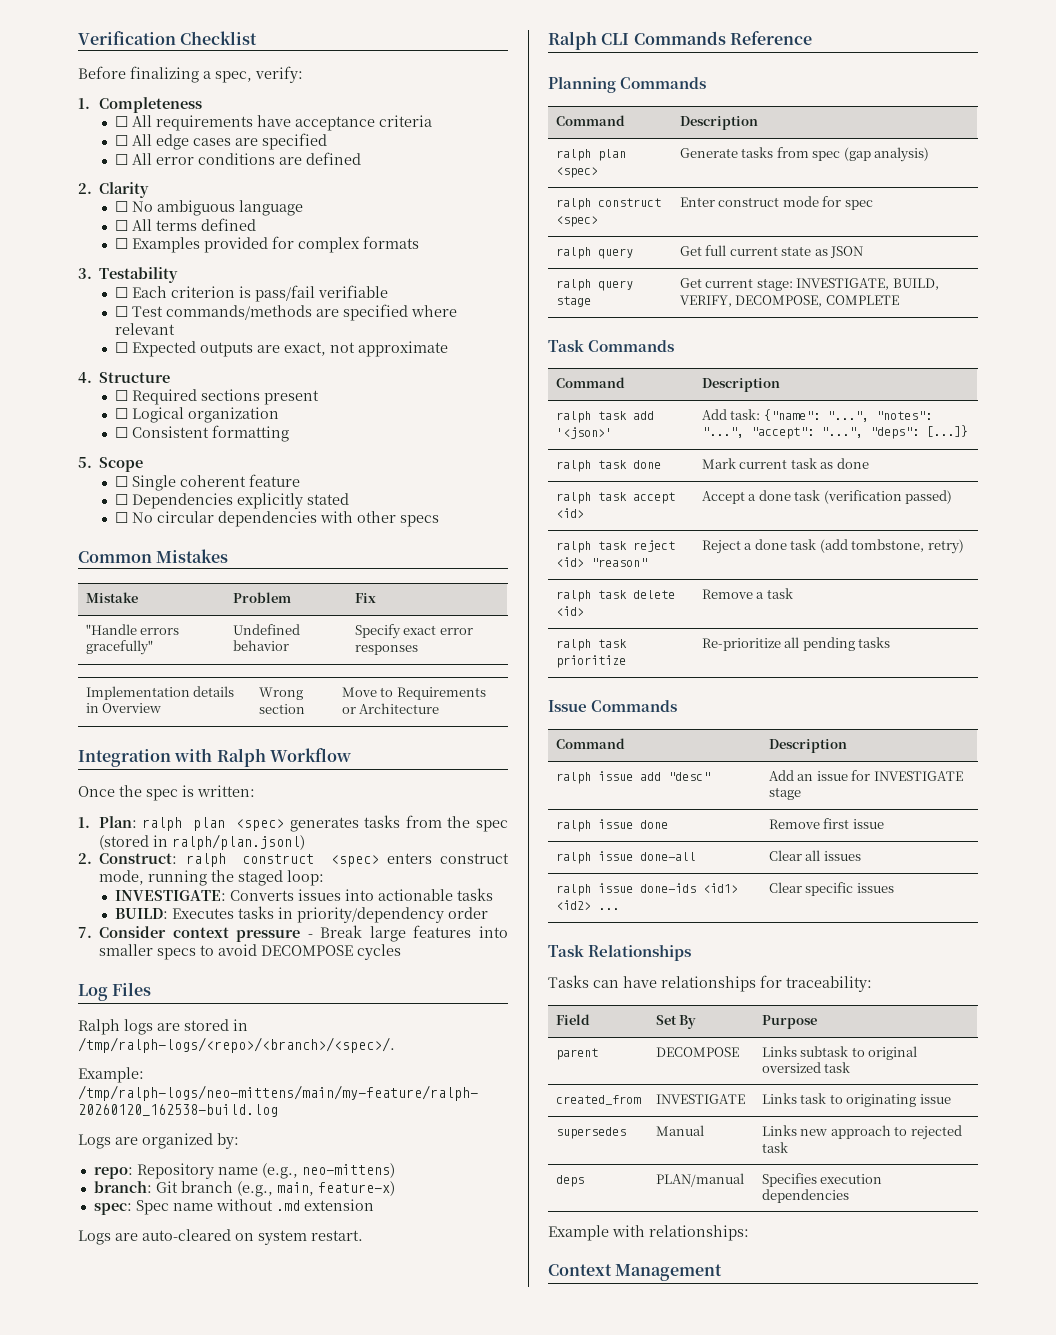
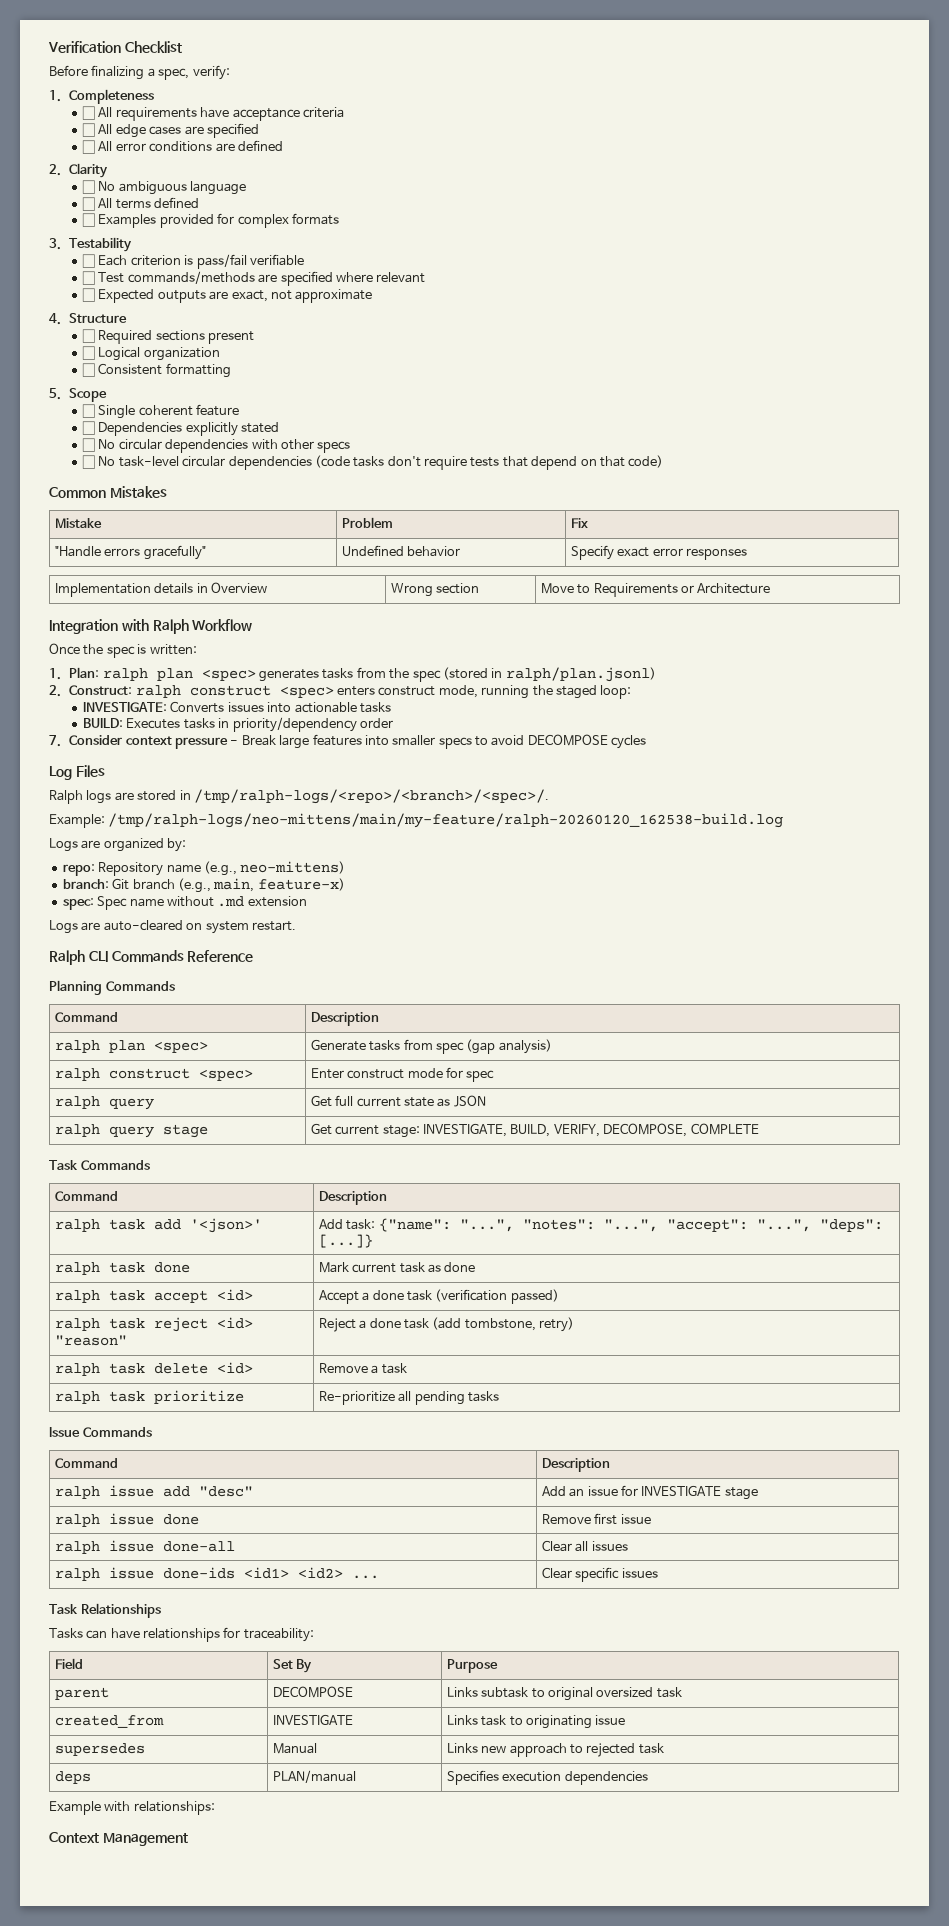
(439, 521) none -> [82,455,664,470] // ☐ No task-level circular dependencies (code tasks don't require tests that depend on that code)

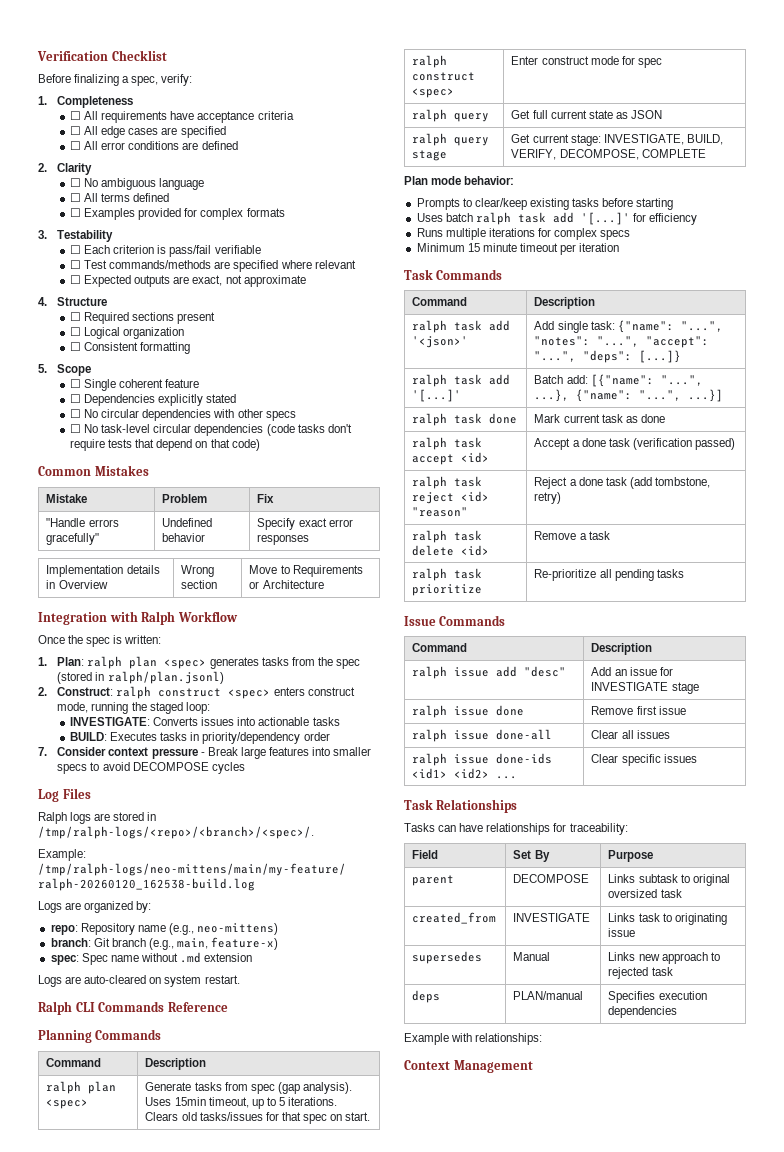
[498,1039,552,1054] analysis) -> [302,1082,352,1094] [145,1097,338,1109] [145,1112,371,1124] analysis). Uses 15min timeout, up to 5 iterations. Clears old tasks/issues for that spec on start.
(759, 1129) none -> [404,176,515,185] [416,198,674,210] [416,212,698,225] [416,228,631,240] [416,243,620,255] // Plan mode behavior: // Prompts to clear/keep existing tasks before starting // Uses batch ralph task add '[...]' for efficiency // Runs multiple iterations for complex specs // Minimum 15 minute timeout per iteration
(343, 1224) none -> [557,321,588,333] single
(373, 1241) none -> [412,374,511,387] [412,389,462,402] [534,374,703,387] [534,389,724,402] // ralph task add '[...]' | Batch add: [{"name": "...", ...}, {"name": "...", ...}]

